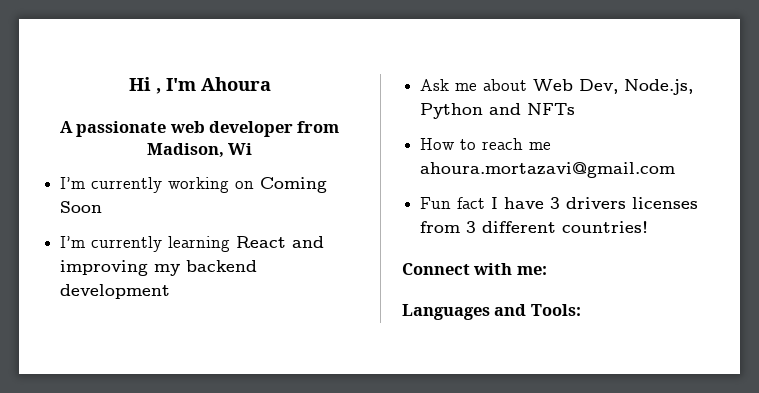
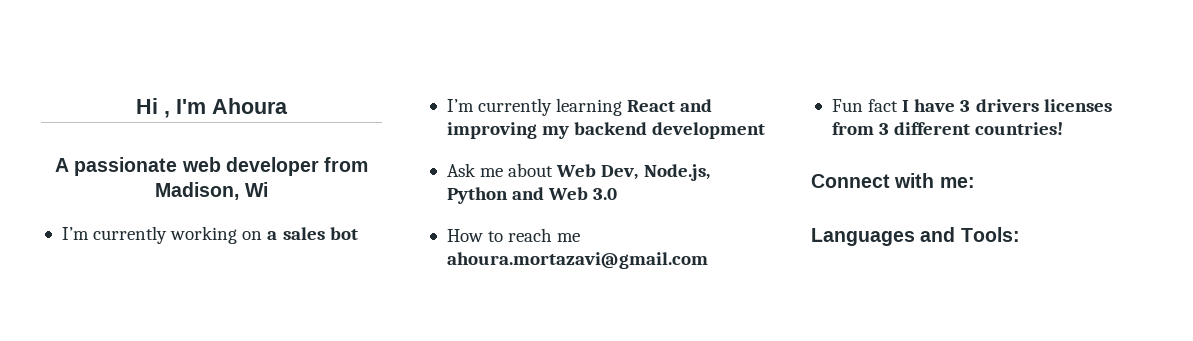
[260,177,328,193] [60,201,103,213] Coming Soon -> [267,227,358,240] a sales bot
[527,103,576,115] NFTs -> [548,187,618,200] Web 3.0

